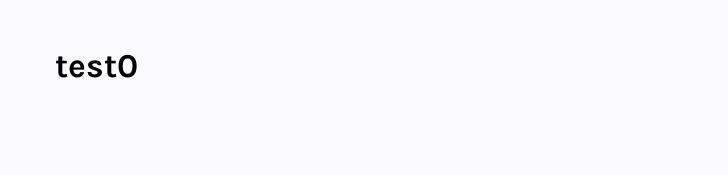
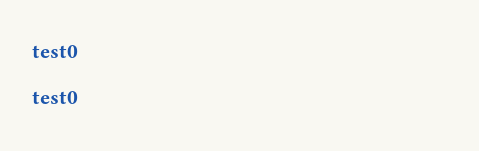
[55,54,138,78] test0 -> [32,45,78,58] [32,91,78,104] test0 // test0

